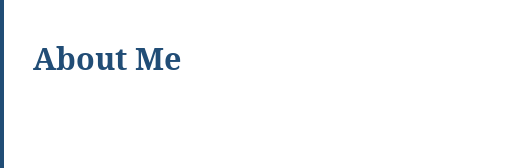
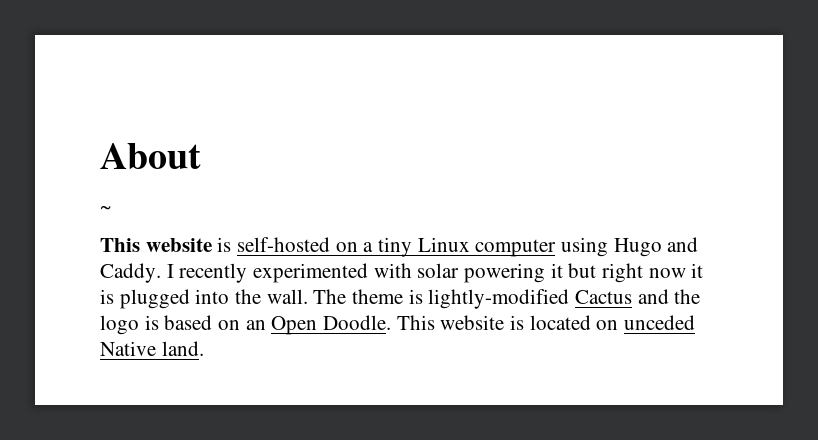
[135,48,182,70] Me -> [100,205,111,213] [100,237,699,257] [100,263,704,283] [100,289,701,309] [100,315,696,335] [100,341,204,356] // ~ // This website is self-hosted on a tiny Linux computer using Hugo and Caddy. I recently experimented with solar powering it but right now it is plugged into the wall. The theme is lightly-modified Cactus and the logo is based on an Open Doodle. This website is located on unceded Native land.

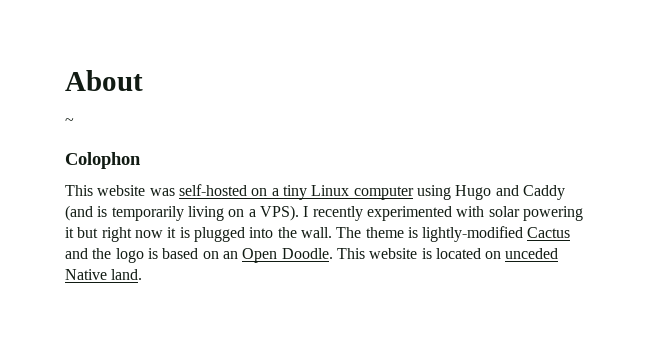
[100,237,232,252] // This website is -> [65,152,141,169] [65,185,175,196] // Colophon // This website was
[100,263,161,283] Caddy. -> [522,185,565,200] [65,205,299,221] Caddy (and is temporarily living on a VPS).

